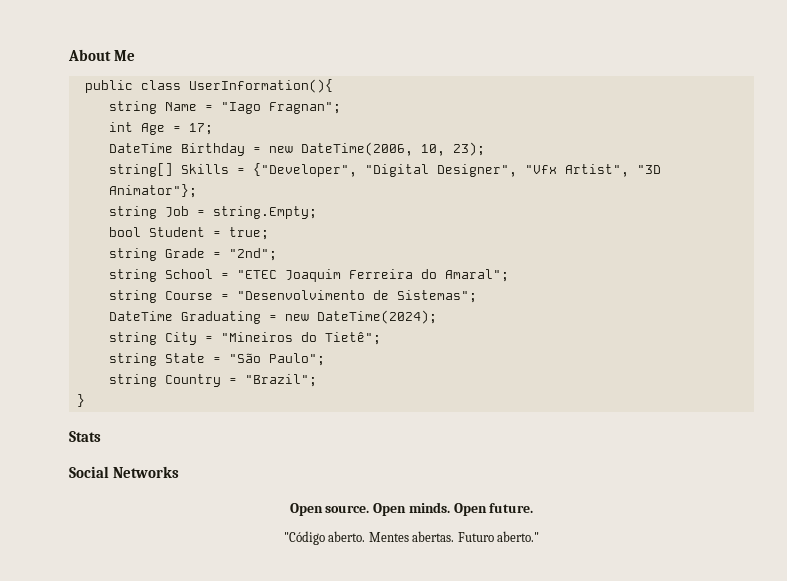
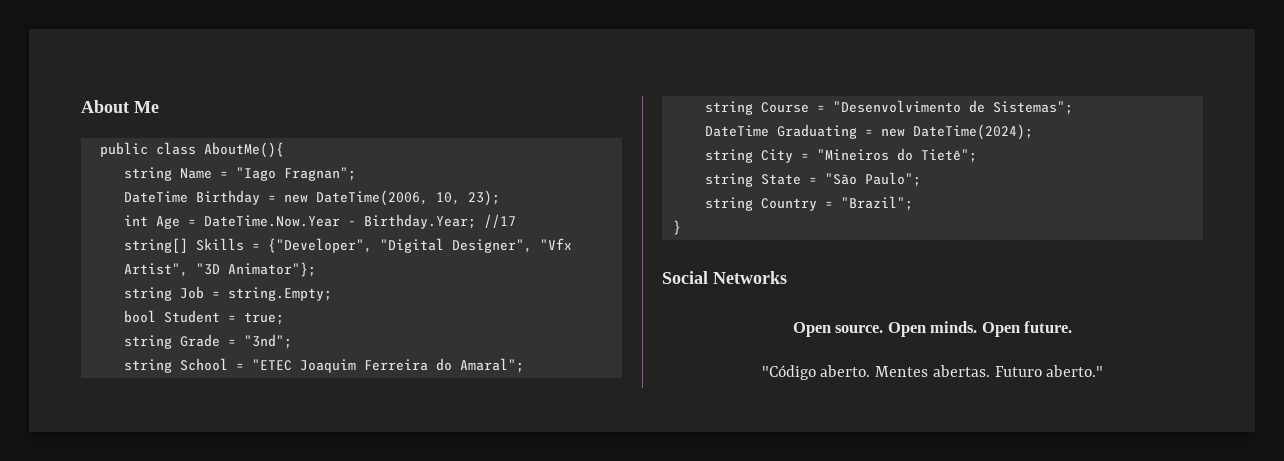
[188,79,333,93] UserInformation(){ -> [203,142,284,158] AboutMe(){
[108,122,213,135] // int Age = 17; -> (356, 174) none
(485, 149) none -> [123,214,516,229] // int Age = DateTime.Now.Year - Birthday.Year; //17
[228,248,277,261] "2nd"; -> [243,334,292,349] "3nd";
[69,431,101,442] // Stats -> (681, 227) none

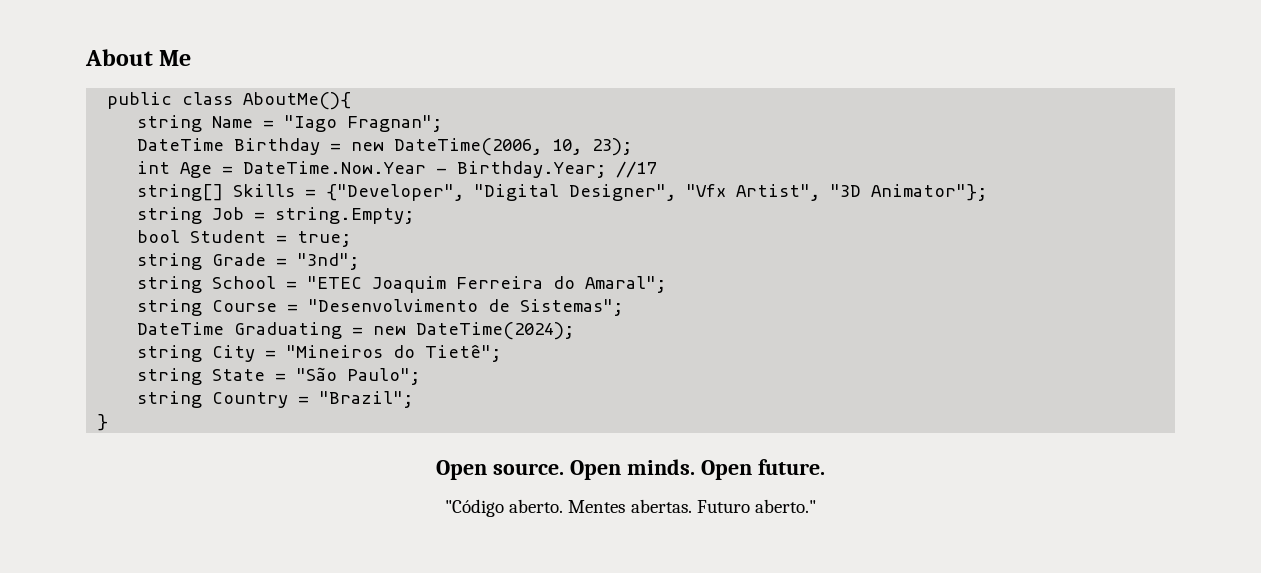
[662,271,787,284] // Social Networks -> (109, 422) none

